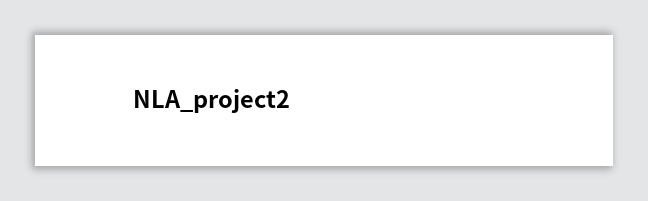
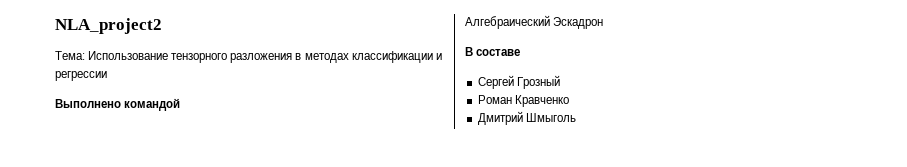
(290, 101) none -> [55,51,442,63] [55,71,107,81] [55,98,181,111] [465,15,604,29] [465,47,521,56] [477,75,560,89] [477,95,569,107] [477,111,576,125] // Тема: Использование тензорного разложения в методах классификации и регрессии // Выполнено командой // Алгебраический Эскадрон // В составе // Сергей Грозный // Роман Кравченко // Дмитрий Шмыголь

